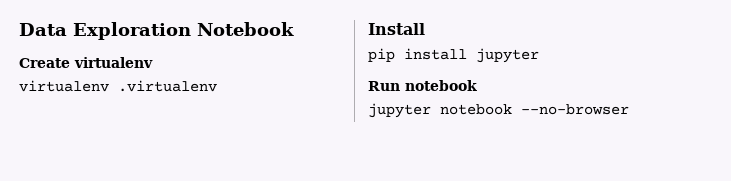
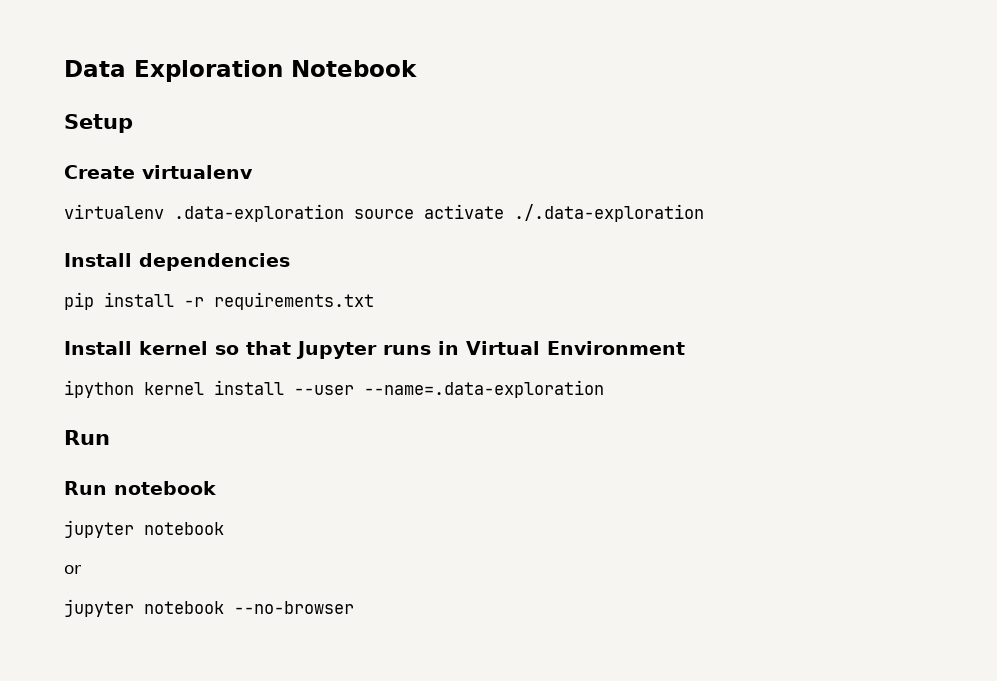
(294, 29) none -> [64,114,133,133] // Setup
[118,80,217,92] [368,23,425,35] .virtualenv // Install -> [174,204,704,222] [64,253,290,271] .data-exploration source activate ./.data-exploration // Install dependencies
[476,48,539,63] jupyter -> [184,292,374,310] [64,341,685,359] [64,380,604,398] [64,430,110,445] -r requirements.txt // Install kernel so that Jupyter runs in Virtual Environment // ipython kernel install --user --name=.data-exploration // Run
(512, 109) none -> [64,565,81,574] [64,599,224,617] // or // jupyter notebook

